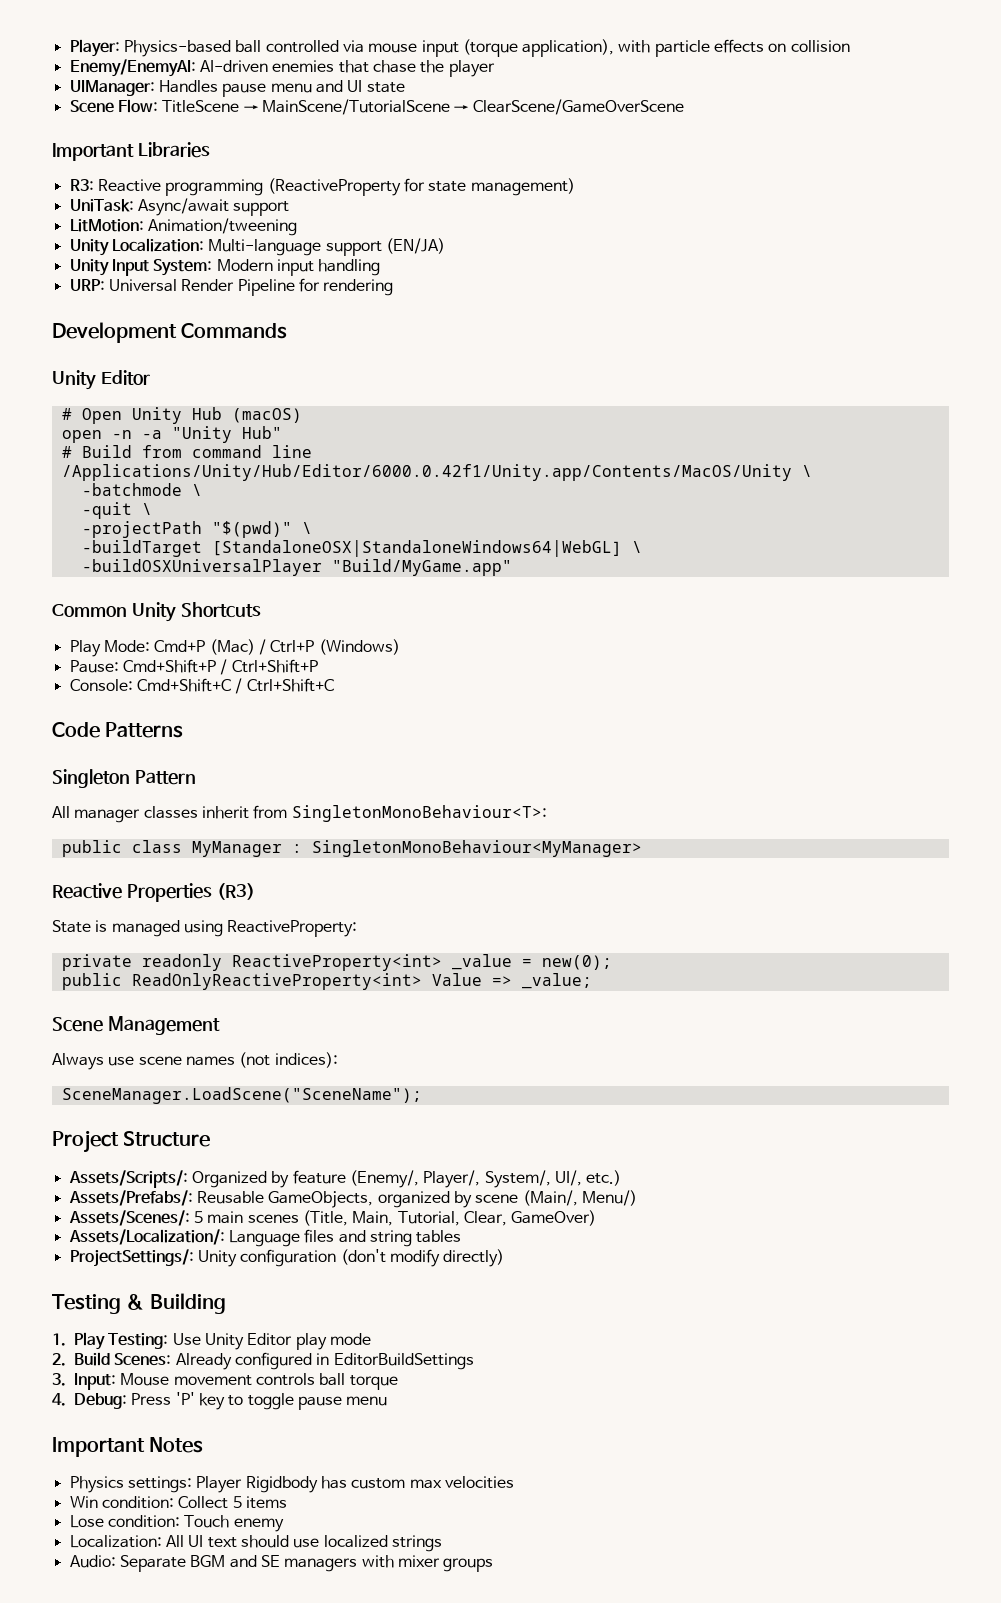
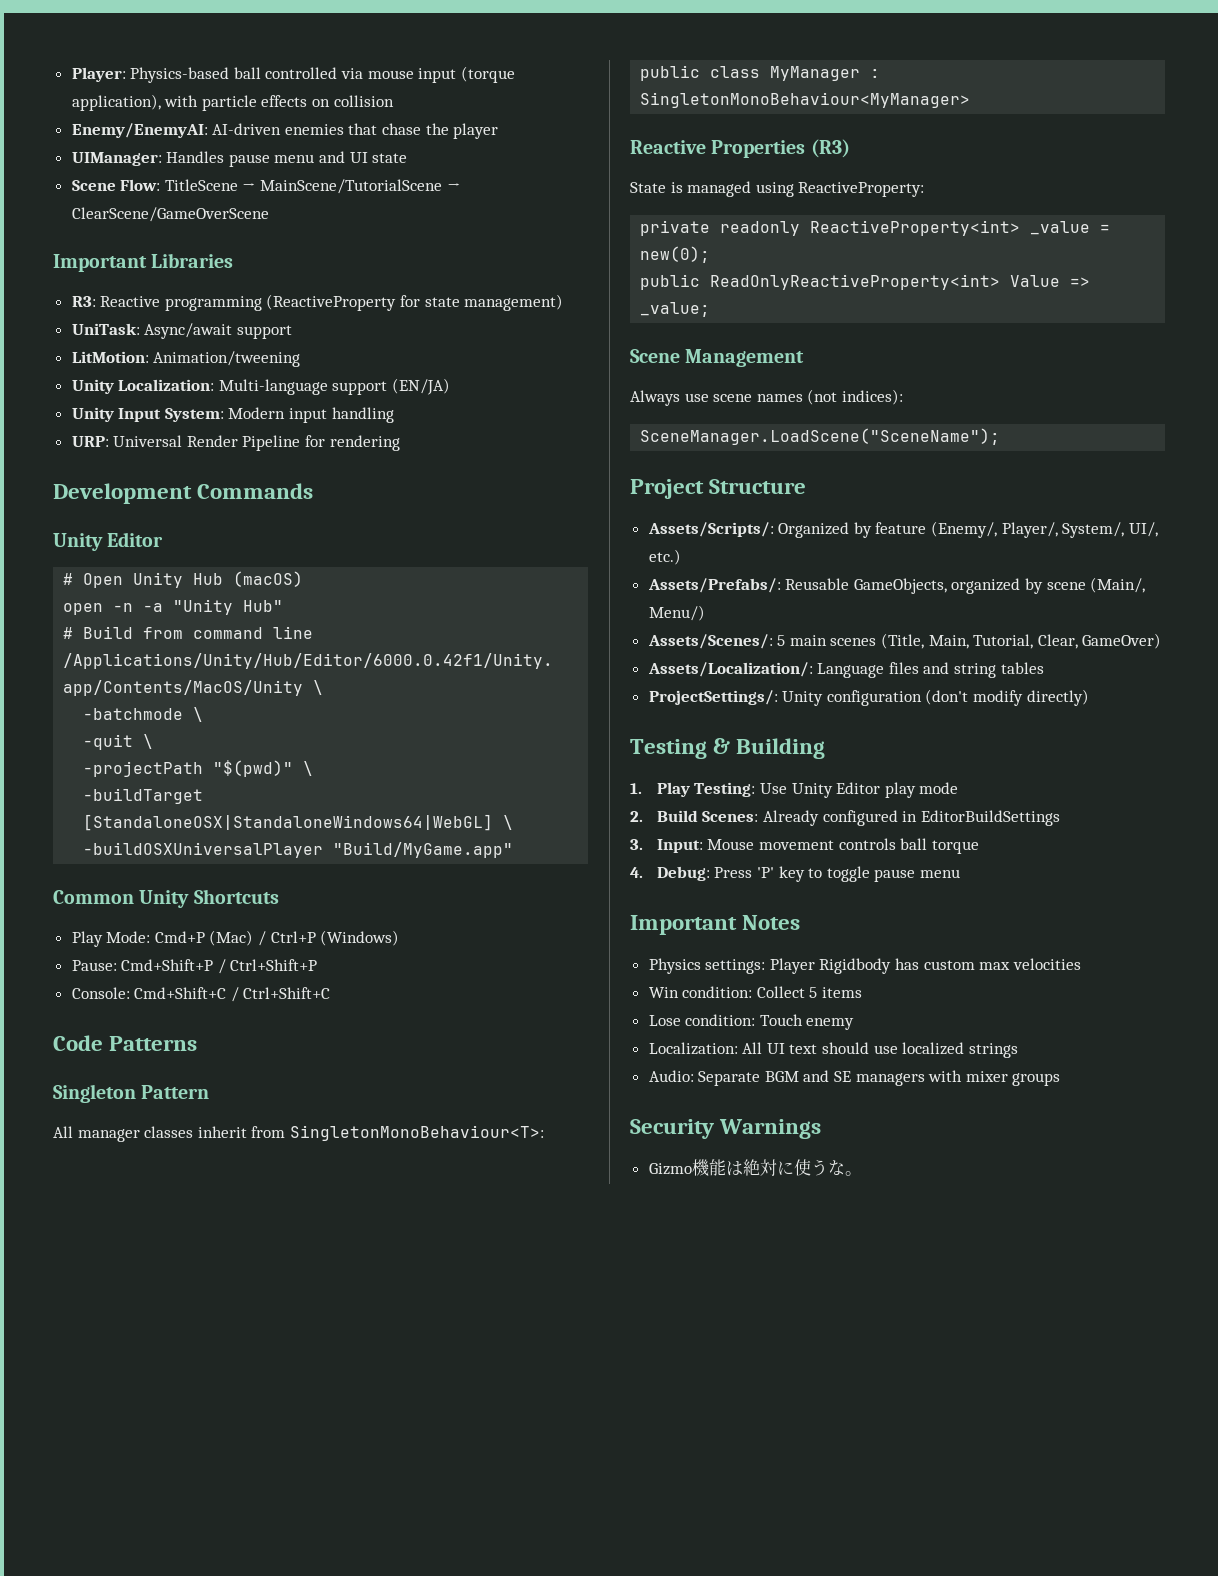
(494, 1565) none -> [630,1119,822,1139] [648,1159,862,1176] // Security Warnings // Gizmo機能は絶対に使うな。

